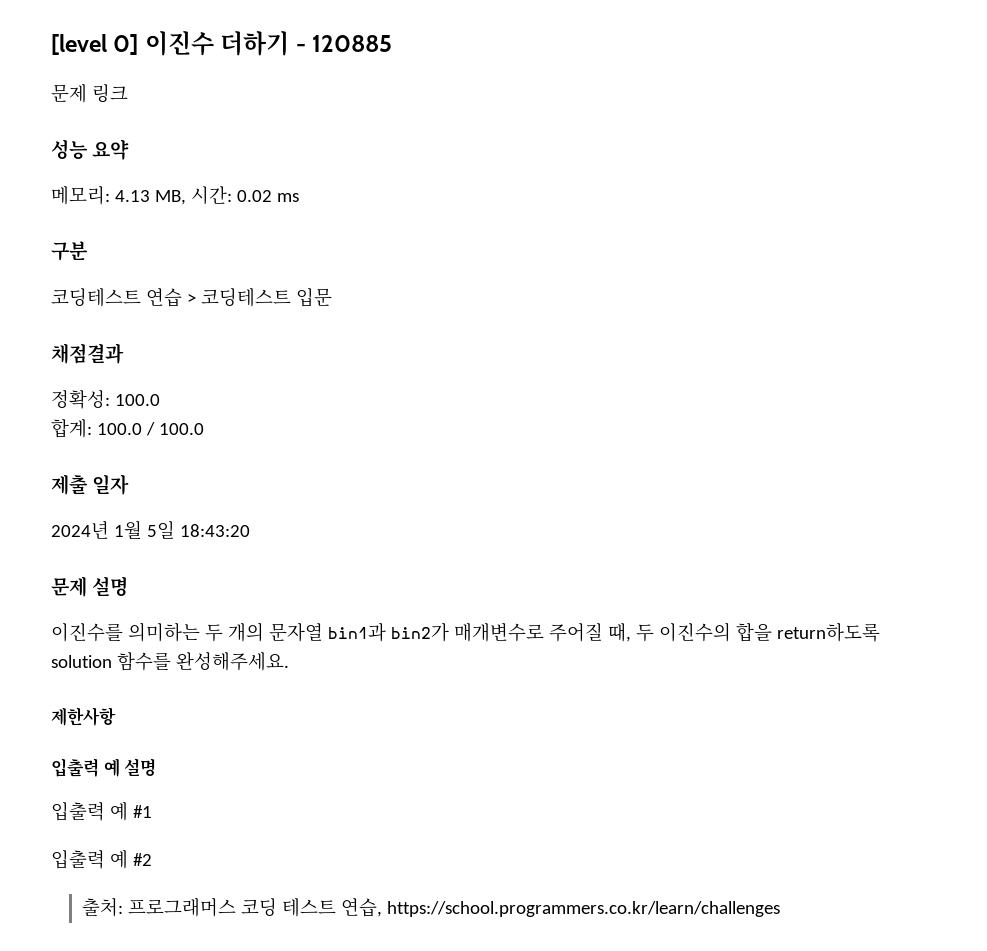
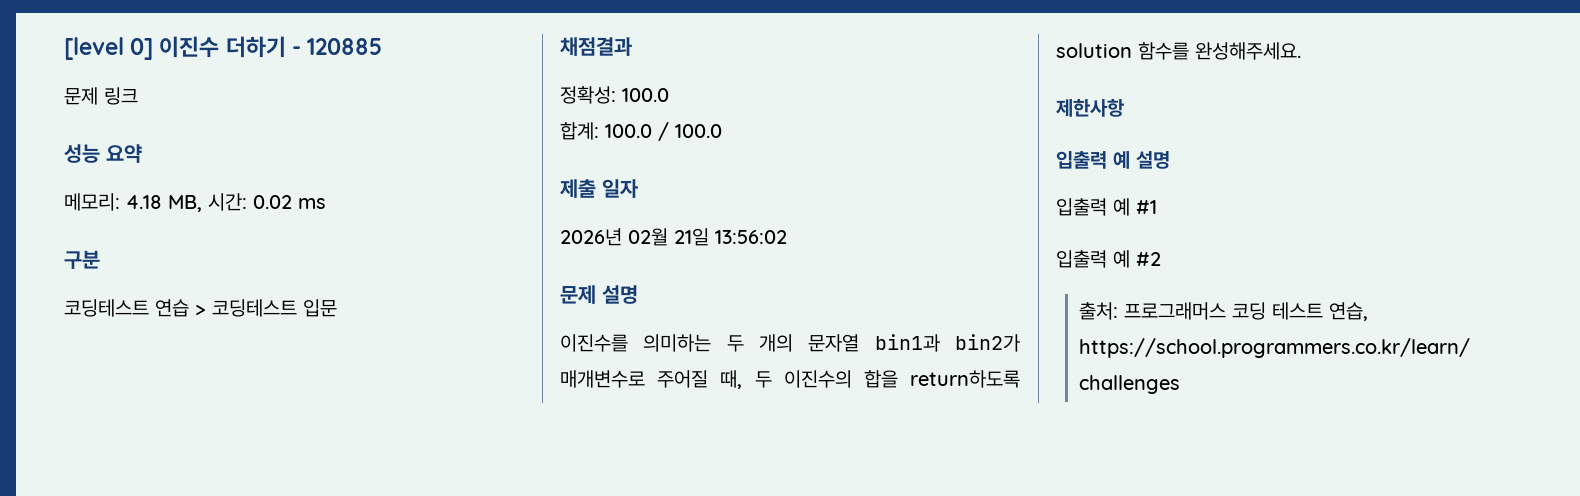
[114,190,150,202] 4.13 -> [126,195,162,209] 4.18
[51,520,250,539] 2024년 1월 5일 18:43:20 -> [560,228,787,246] 2026년 02월 21일 13:56:02

